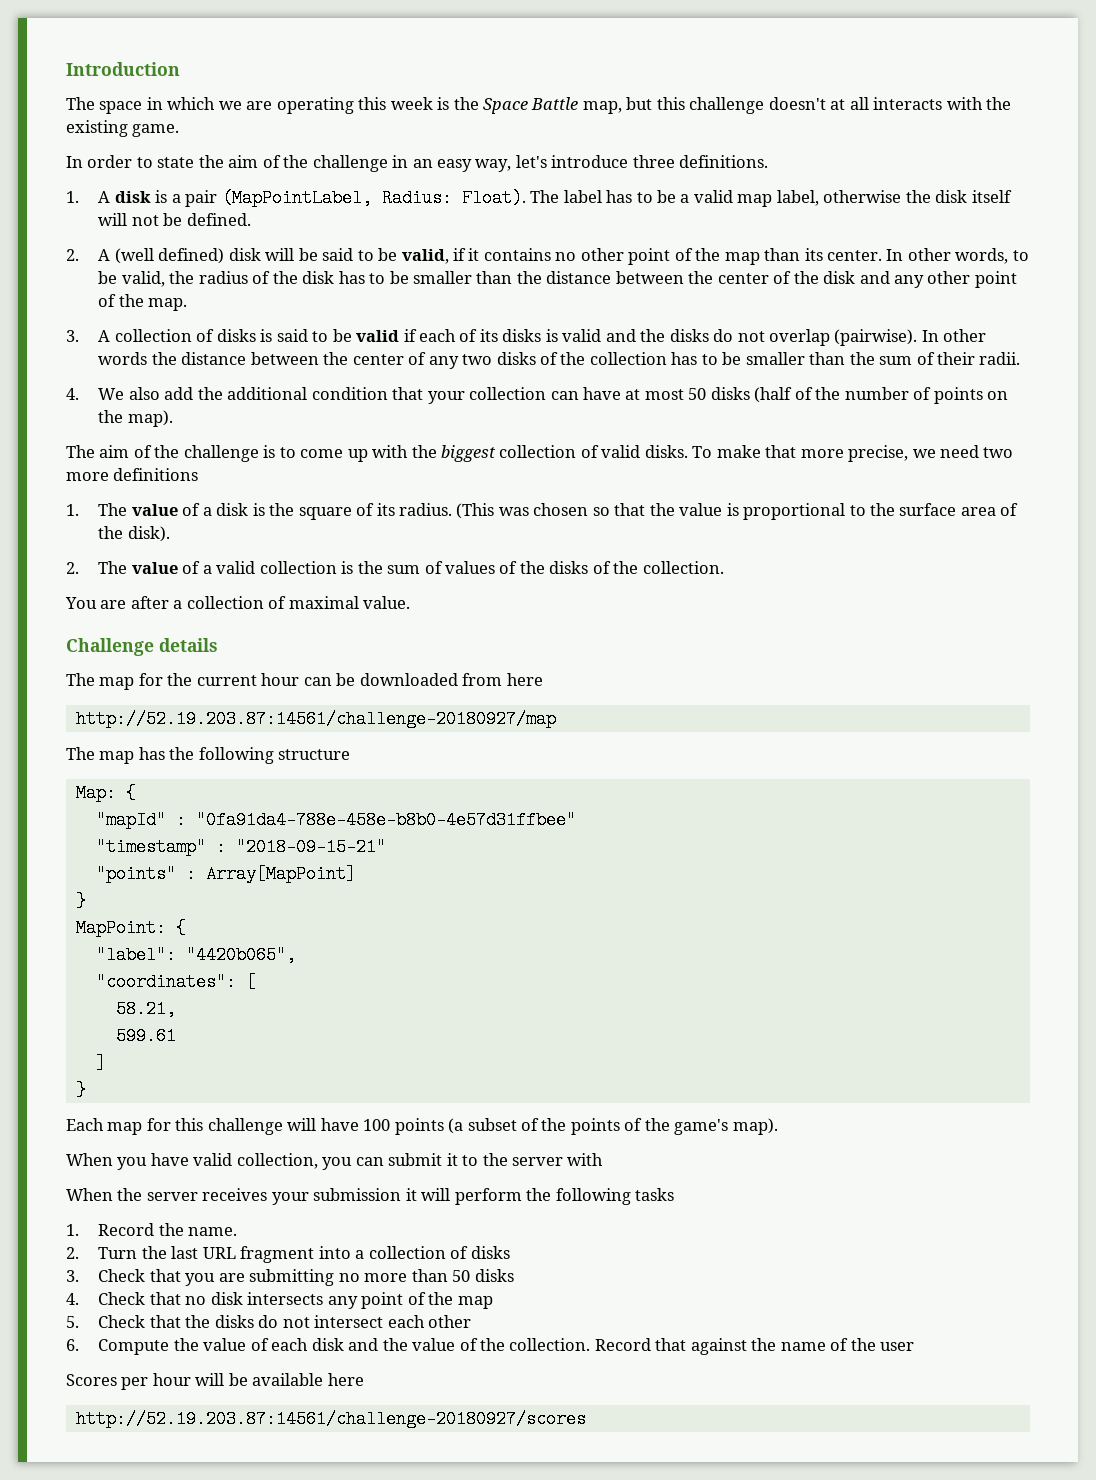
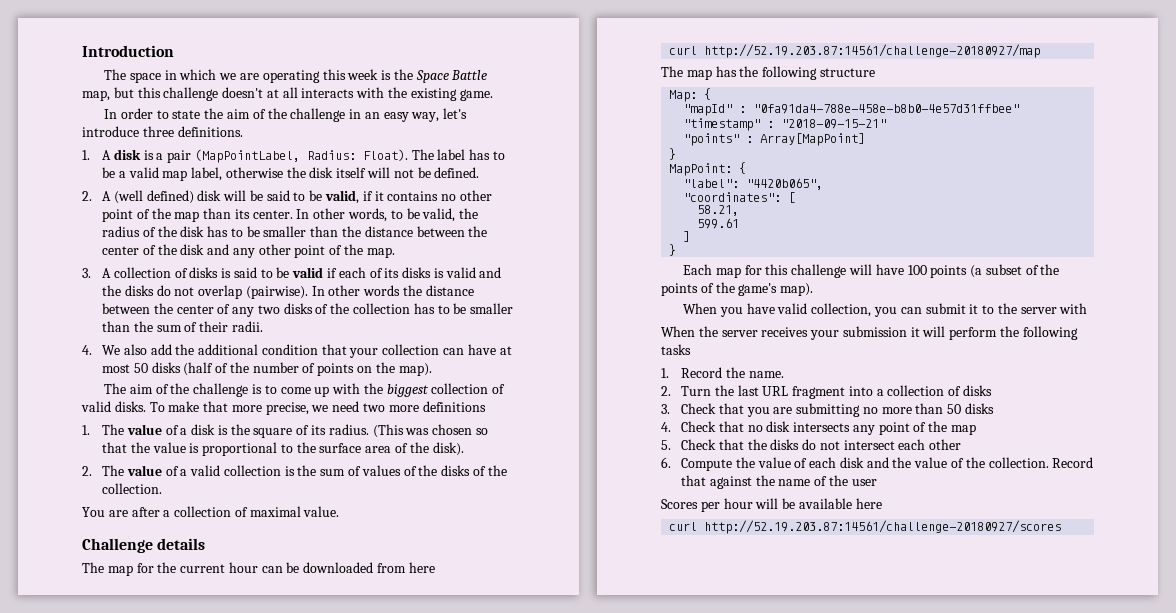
(543, 679) none -> [669,46,698,55] curl
(364, 1379) none -> [669,522,698,531] curl

